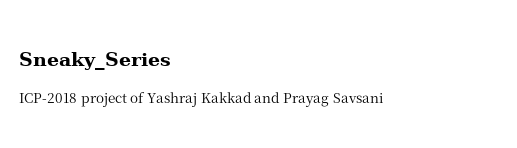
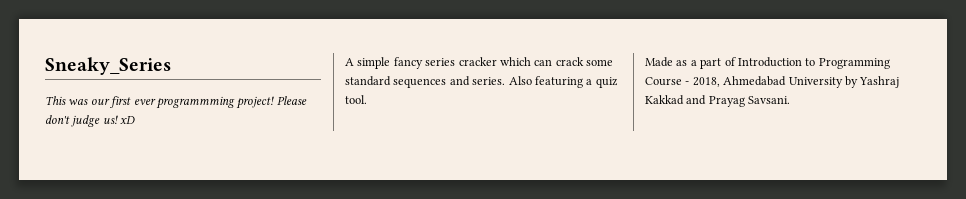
[19,92,146,107] ICP-2018 project of -> [45,96,307,109] [45,115,136,127] [345,57,613,69] [345,76,618,88] [345,95,367,104] [645,57,890,69] [645,76,858,88] This was our first ever programmming project! Please don't judge us! xD // A simple fancy series cracker which can crack some standard sequences and series. Also featuring a quiz tool. // Made as a part of Introduction to Programming Course - 2018, Ahmedabad University by
[332,93,383,103] Savsani -> [748,96,791,104] Savsani.

